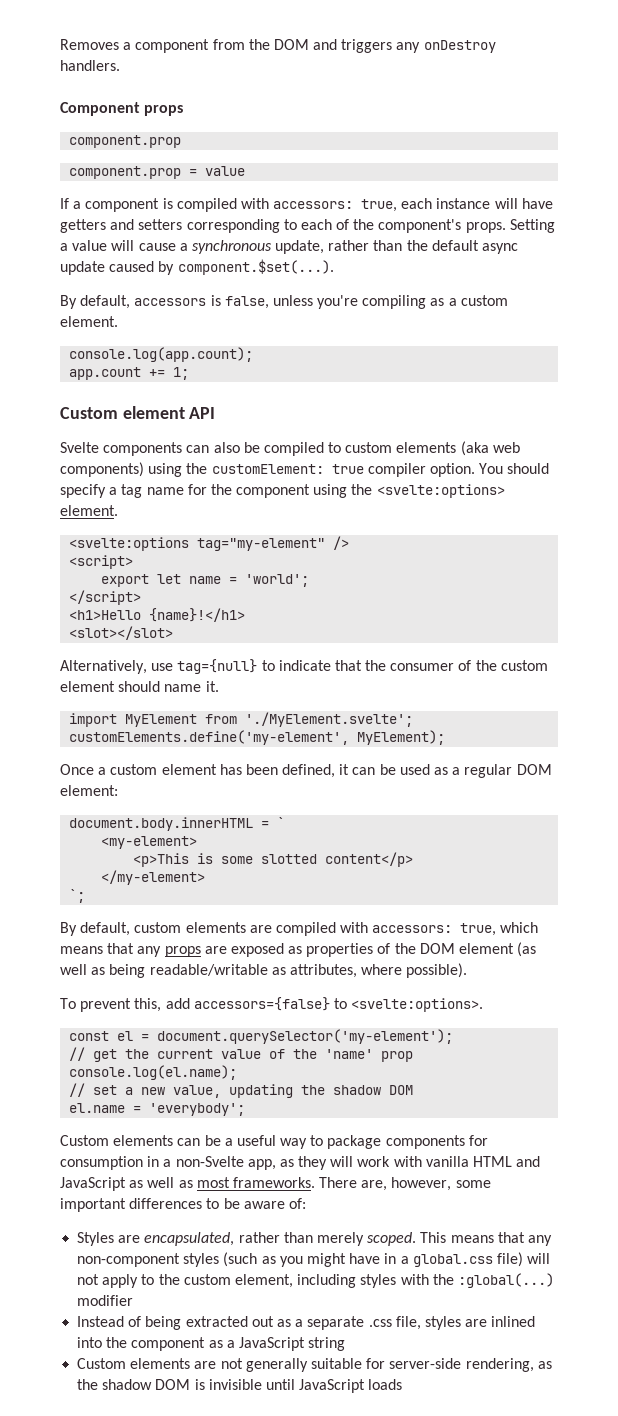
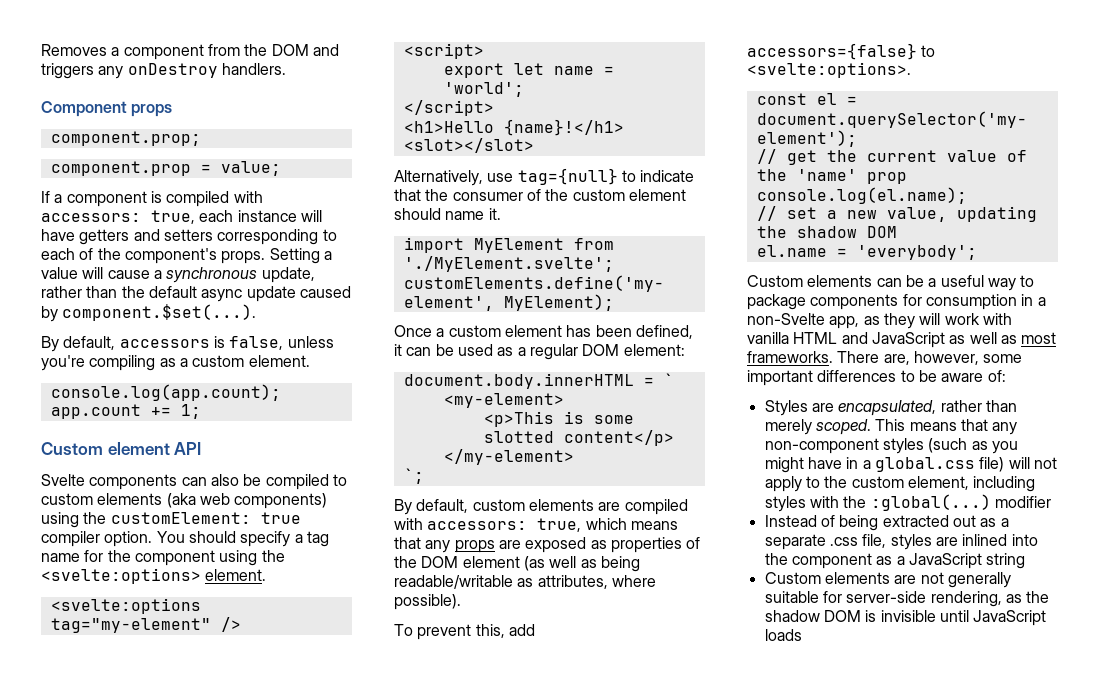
[69,135,182,148] component.prop -> [50,131,201,146] component.prop;
[205,166,246,176] value -> [220,161,281,176] value;

